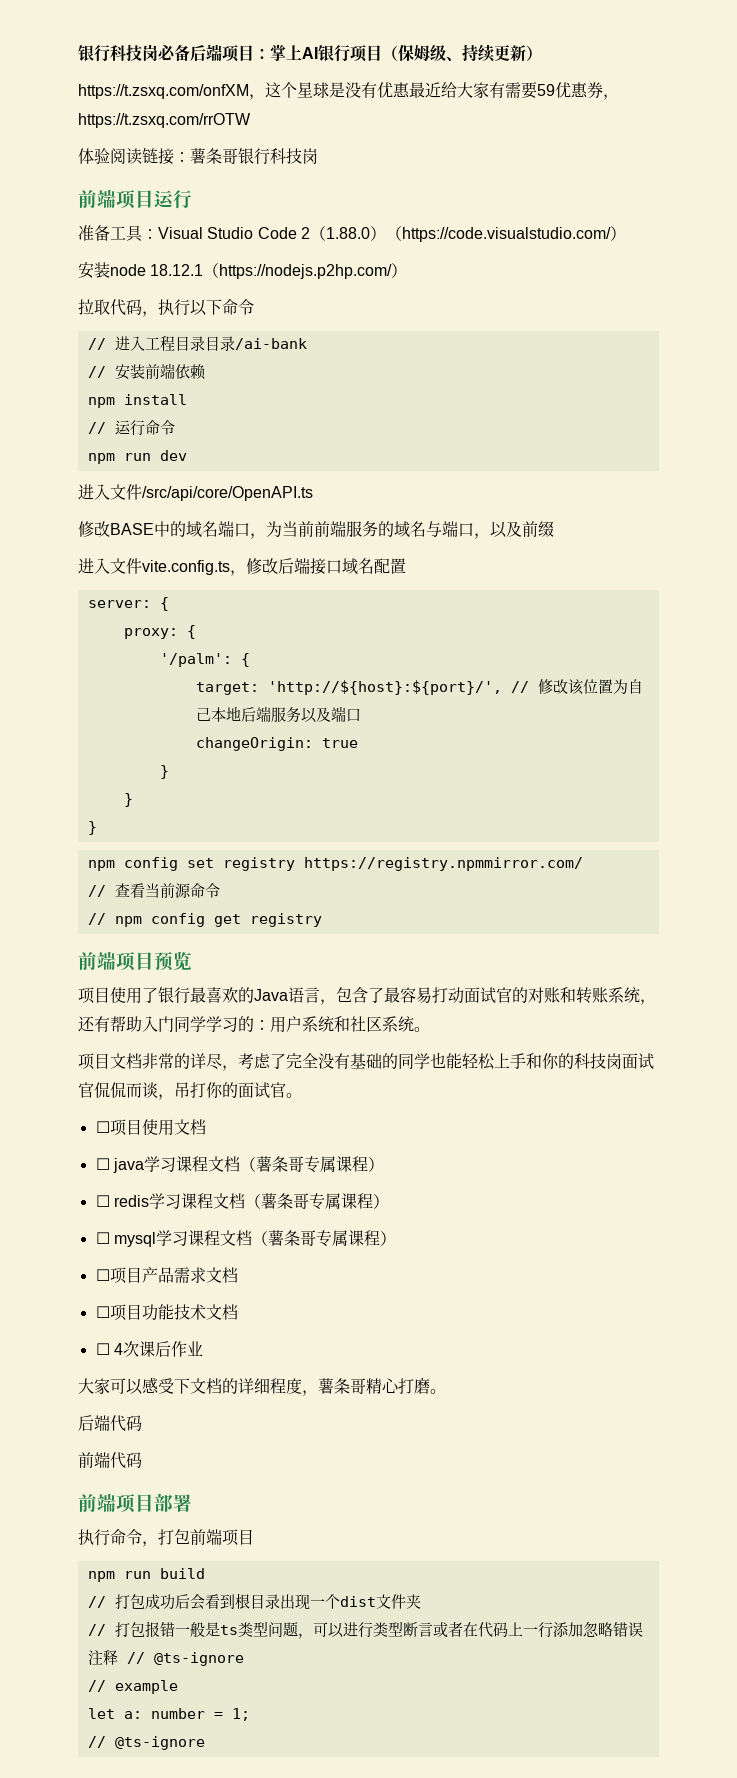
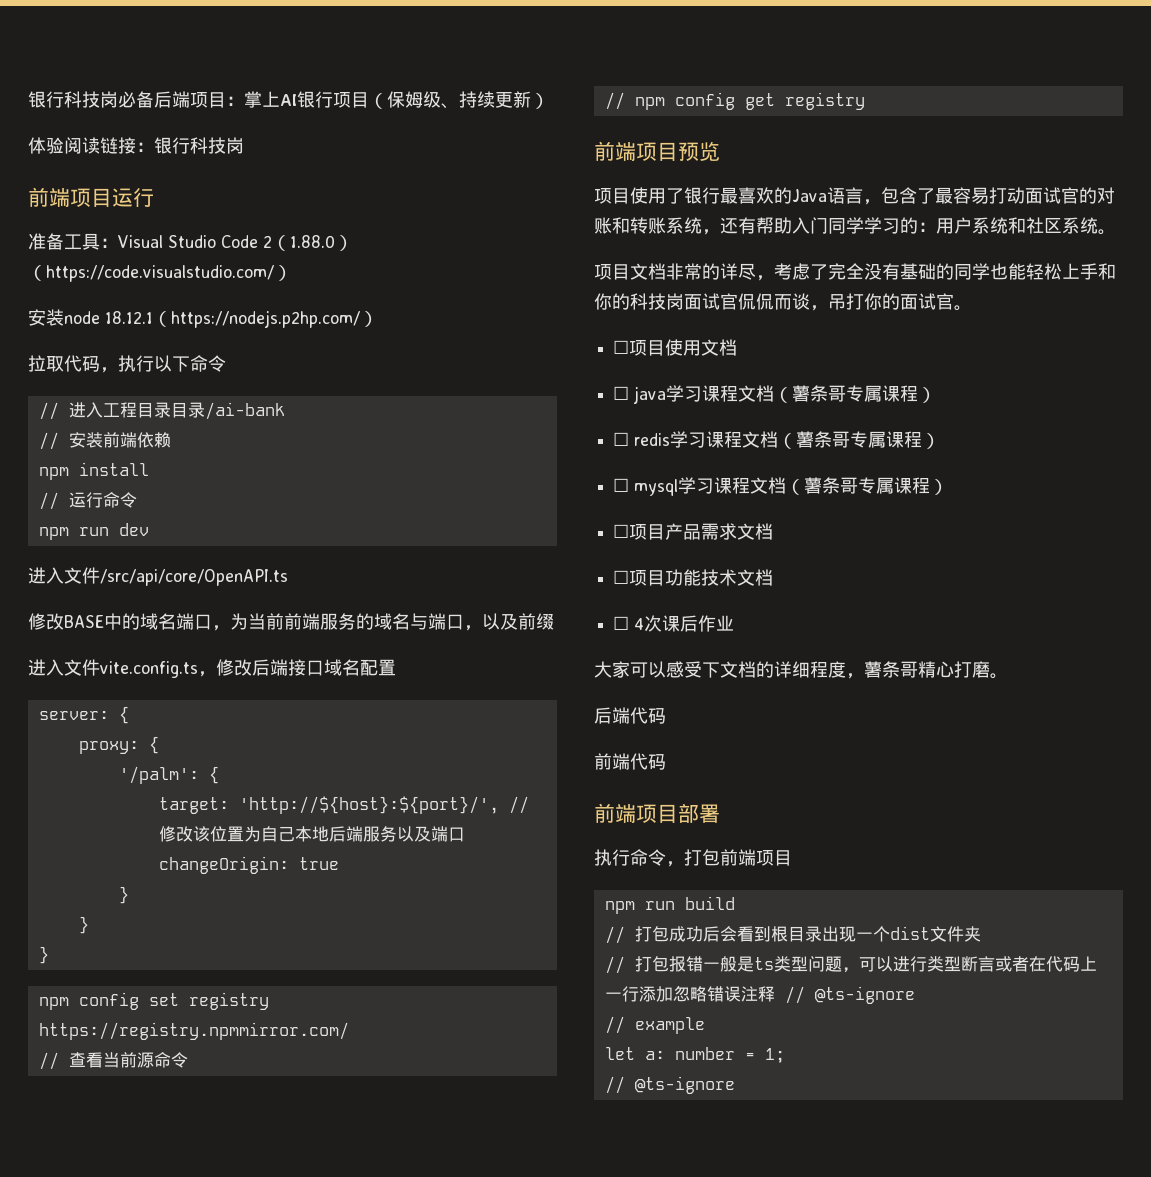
[78,82,619,100] [78,113,251,128] // https://t.zsxq.com/onfXM，这个星球是没有优惠最近给大家有需要59优惠券，https://t.zsxq.com/rrOTW -> (549, 101) none
[190,148,238,164] 薯条哥 -> (154, 147) none

